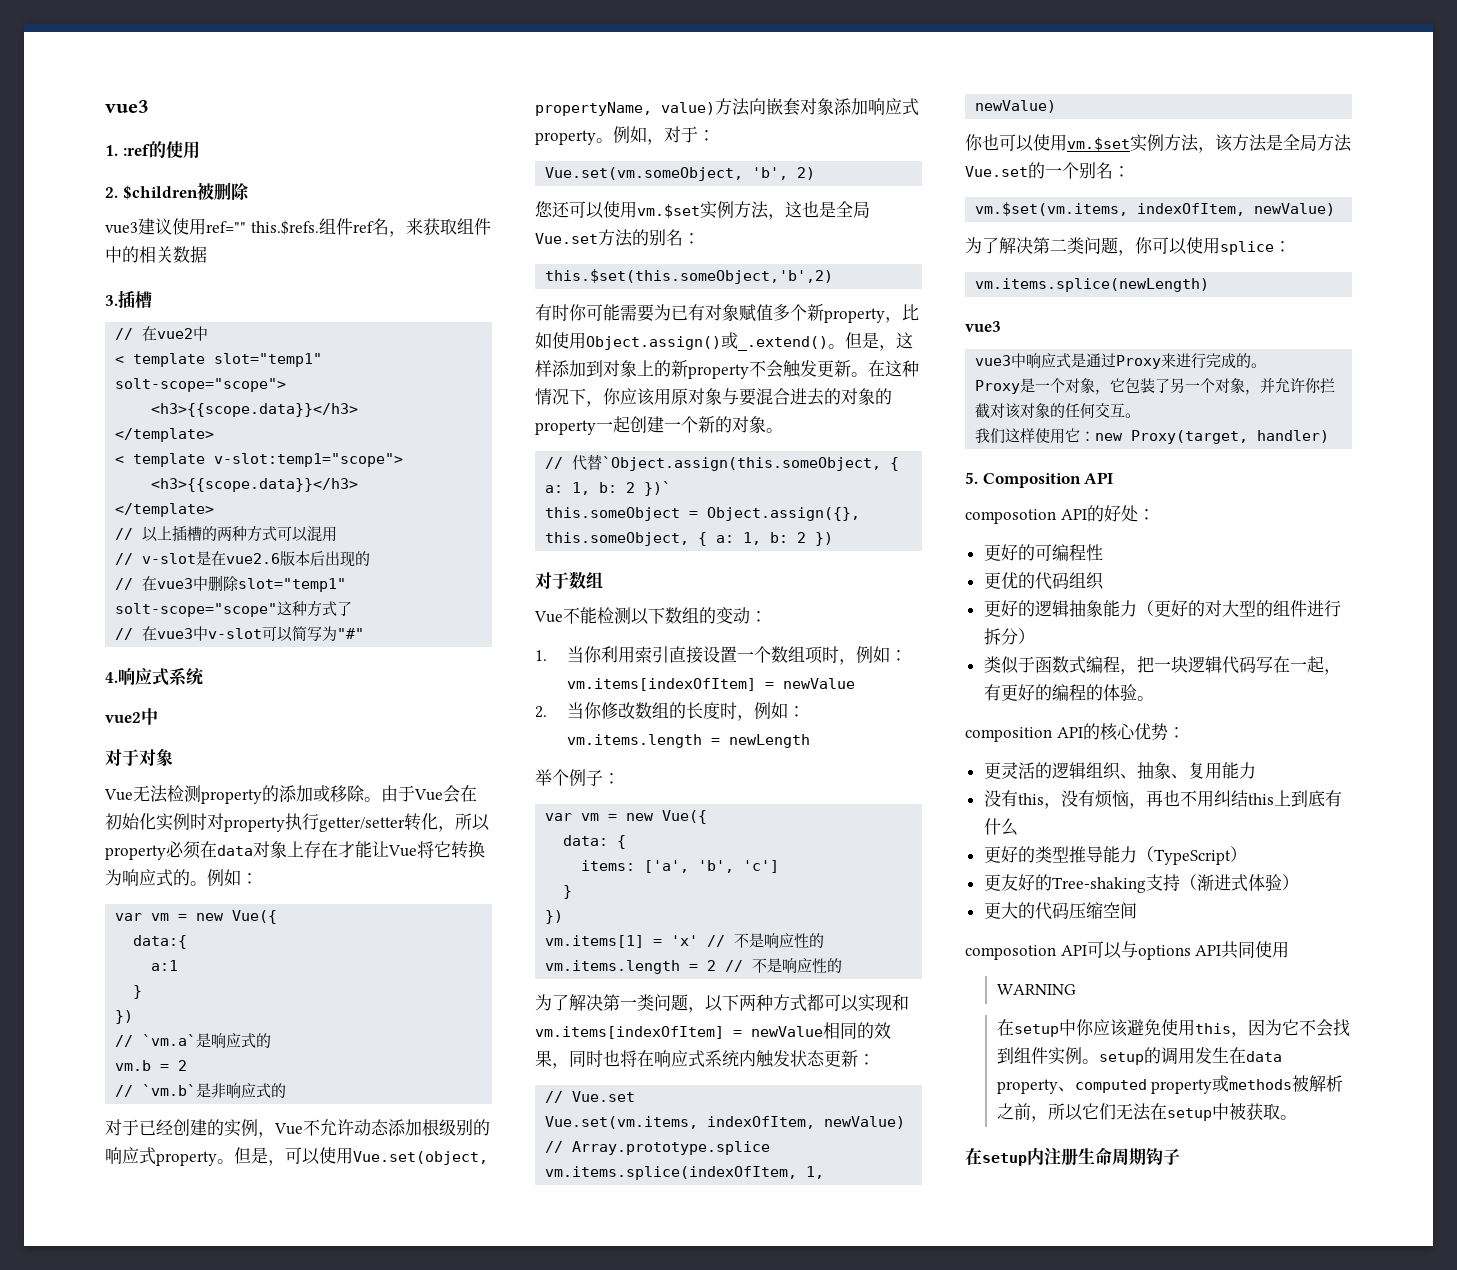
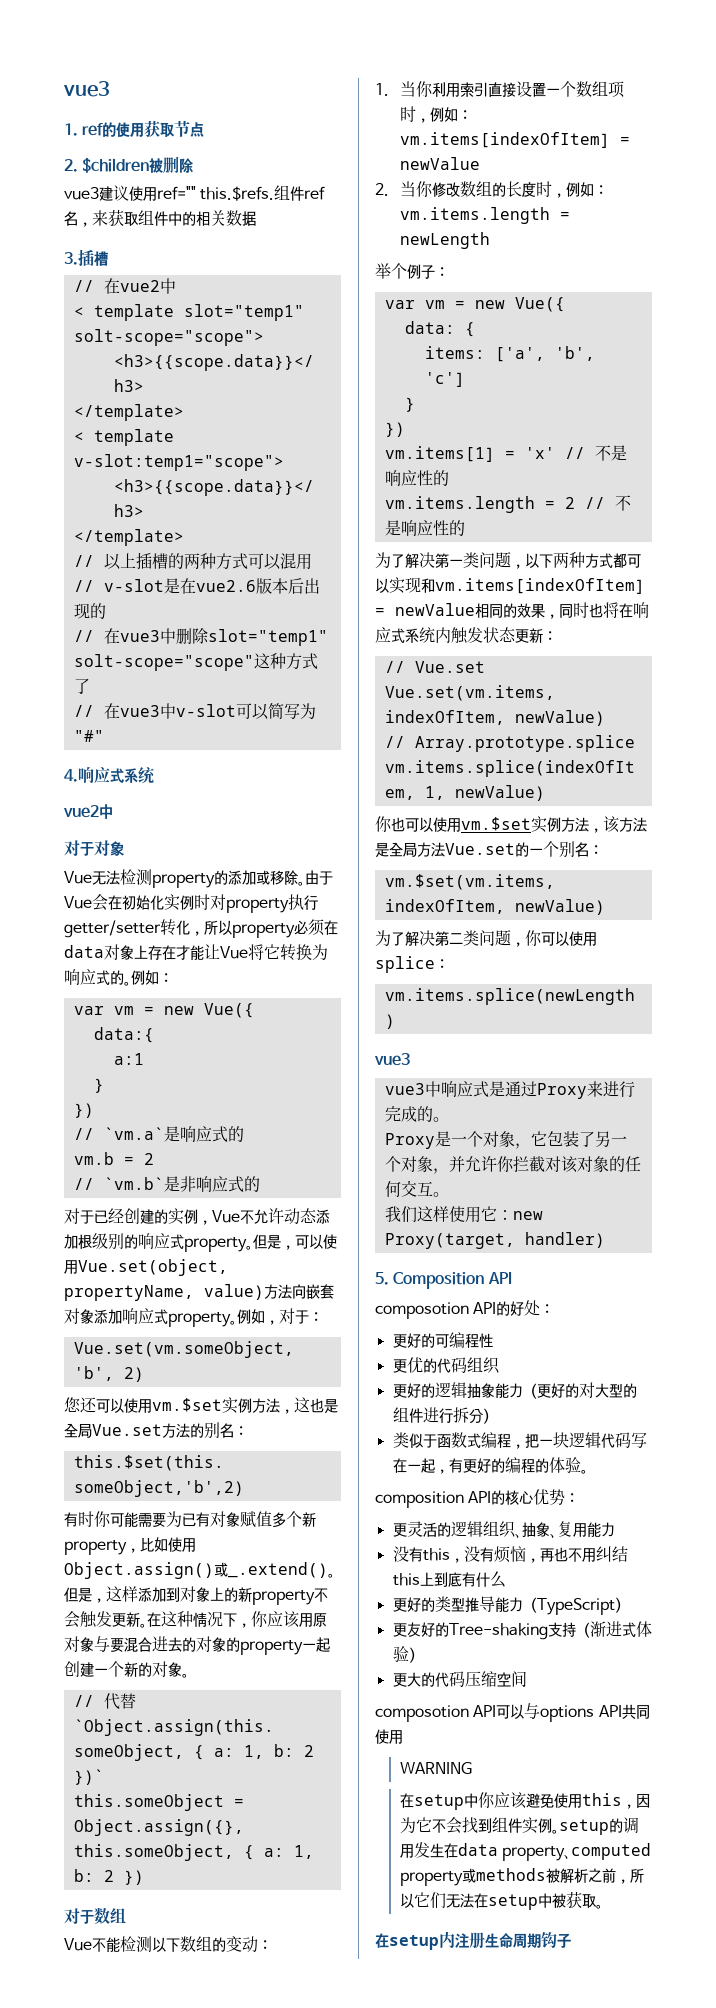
[122,144,150,156] :ref -> [82,123,104,136] ref
(200, 150) none -> [144,120,205,137] 获取节点

